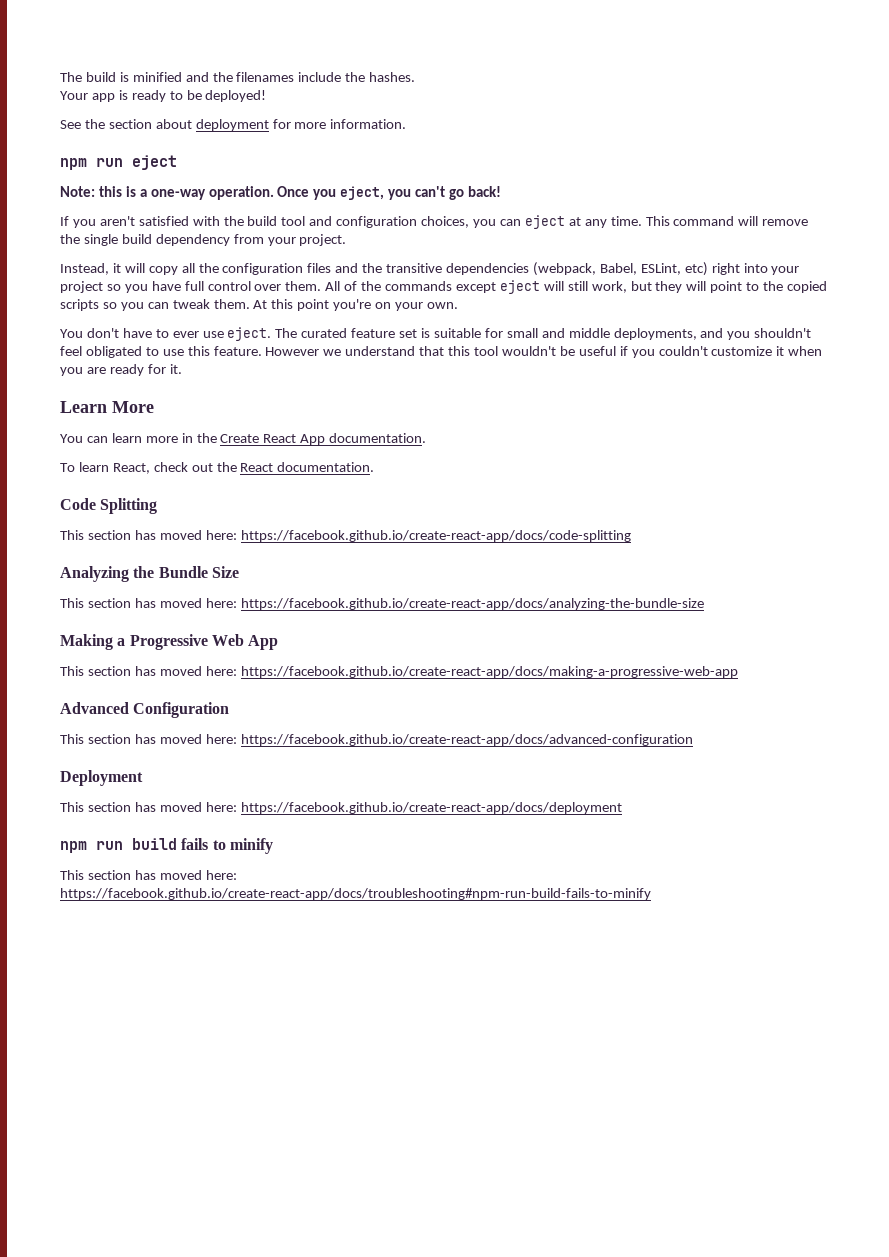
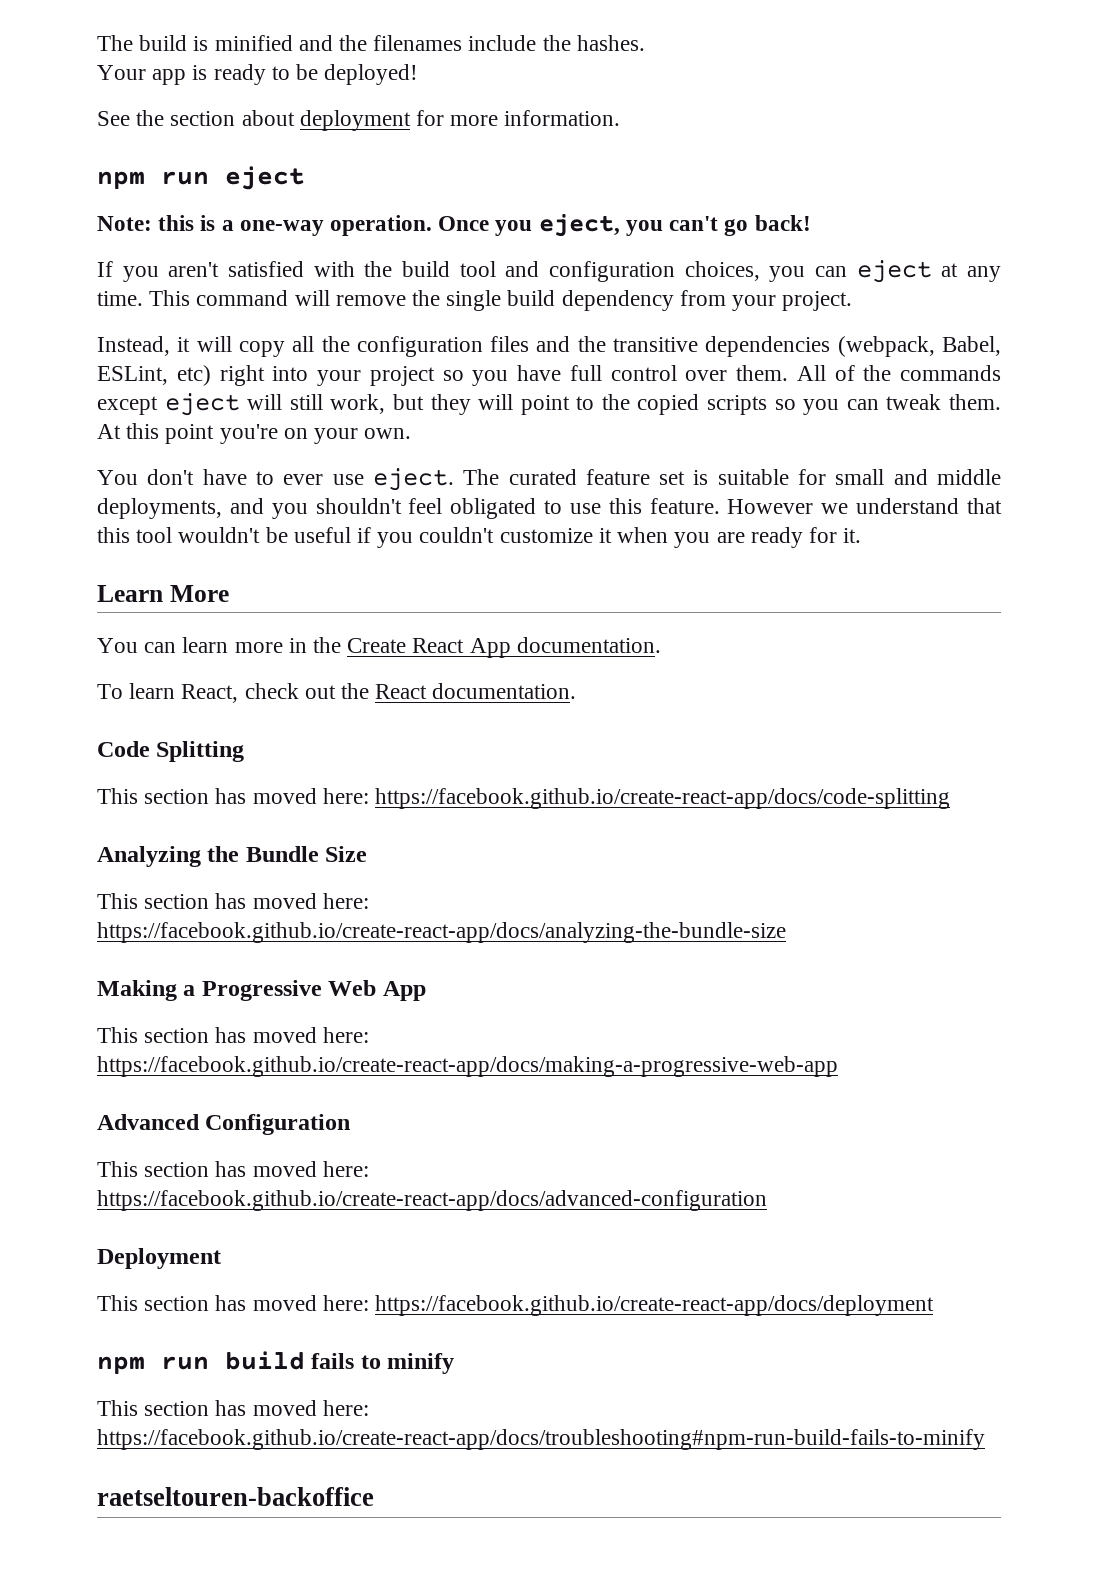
(651, 894) none -> [97,1487,374,1506] // raetseltouren-backoffice

